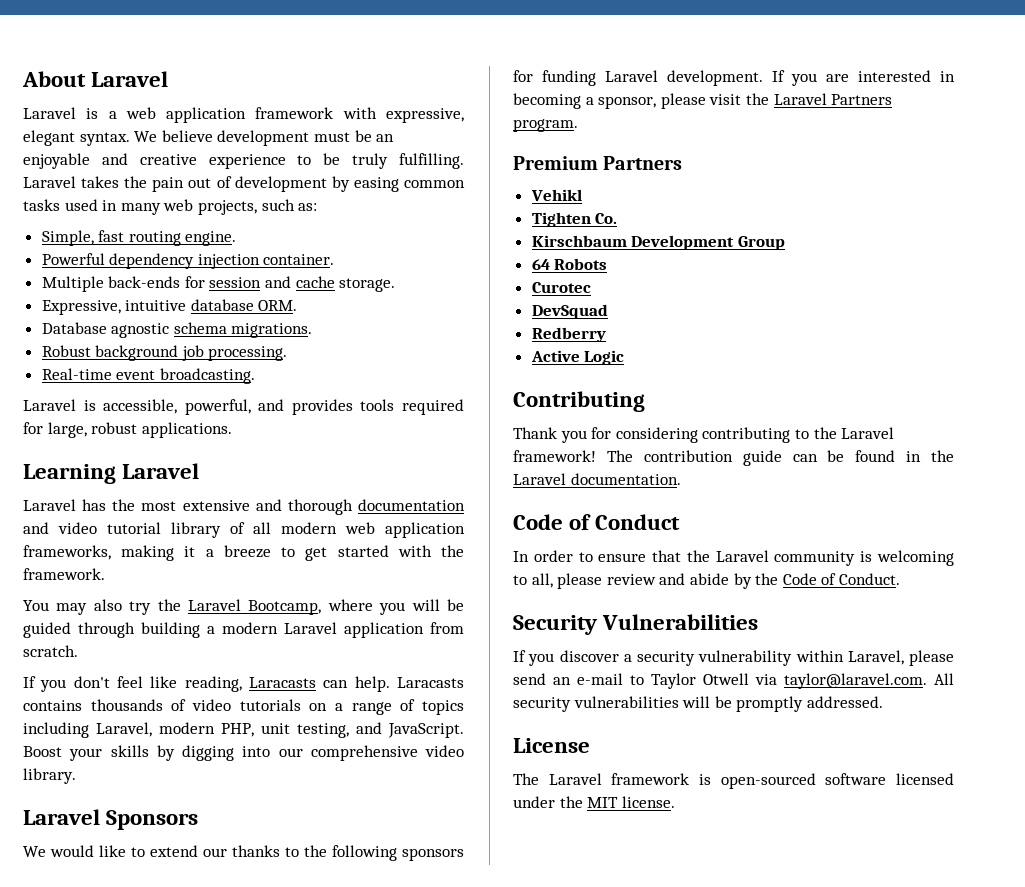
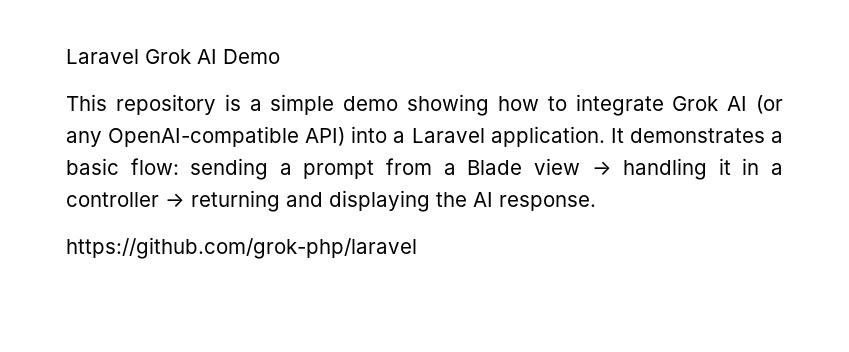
[22,71,169,87] [23,107,464,123] [23,130,395,146] [23,153,464,169] [23,176,465,192] [23,199,318,215] [41,230,237,246] [41,253,335,269] [41,276,396,292] [41,299,298,315] [41,322,313,338] [41,345,288,361] [41,368,255,384] [23,399,464,415] [23,422,232,438] [23,463,200,484] [23,499,465,515] [23,522,465,538] [23,545,465,561] [23,568,105,580] [23,599,464,615] [23,622,464,638] [23,645,78,657] [23,676,464,692] [23,699,465,715] [23,722,464,738] [23,745,464,761] [23,768,76,784] [23,809,199,830] [23,845,464,861] [513,70,955,86] [513,93,893,109] [513,119,578,132] [513,156,683,170] [530,189,582,201] [531,212,618,227] [531,235,785,250] [531,258,608,270] [531,282,591,293] [531,304,608,319] [531,327,606,342] [530,350,625,365] [513,391,645,412] [513,427,895,443] [513,450,954,466] [513,473,681,485] [513,514,681,530] [513,550,954,566] [513,573,900,589] [513,614,759,635] [513,650,954,666] [513,673,954,689] [513,696,883,712] [513,738,590,753] [513,773,954,789] [513,796,675,808] About Laravel // Laravel is a web application framework with expressive, elegant syntax. We believe development must be an enjoyable and creative experience to be truly fulfilling. Laravel takes the pain out of development by easing common tasks used in many web projects, such as: // Simple, fast routing engine. // Powerful dependency injection container. // Multiple back-ends for session and cache storage. // Expressive, intuitive database ORM. // Database agnostic schema migrations. // Robust background job processing. // Real-time event broadcasting. // Laravel is accessible, powerful, and provides tools required for large, robust applications. // Learning Laravel // Laravel has the most extensive and thorough documentation and video tutorial library of all modern web application frameworks, making it a breeze to get started with the framework. // You may also try the Laravel Bootcamp, where you will be guided through building a modern Laravel application from scratch. // If you don't feel like reading, Laracasts can help. Laracasts contains thousands of video tutorials on a range of topics including Laravel, modern PHP, unit testing, and JavaScript. Boost your skills by digging into our comprehensive video library. // Laravel Sponsors // We would like to extend our thanks to the following sponsors for funding Laravel development. If you are interested in becoming a sponsor, please visit the Laravel Partners program. // Premium Partners // Vehikl // Tighten Co. // Kirschbaum Development Group // 64 Robots // Curotec // DevSquad // Redberry // Active Logic // Contributing // Thank you for considering contributing to the Laravel framework! The contribution guide can be found in the Laravel documentation. // Code of Conduct // In order to ensure that the Laravel community is welcoming to all, please review and abide by the Code of Conduct. // Security Vulnerabilities // If you discover a security vulnerability within Laravel, please send an e-mail to Taylor Otwell via taylor@laravel.com. All security vulnerabilities will be promptly addressed. // License // The Laravel framework is open-sourced software licensed under the MIT license. -> [66,49,280,64] [66,94,784,116] [66,126,783,147] [66,158,784,180] [66,190,596,212] [66,237,417,259] Laravel Grok AI Demo // This repository is a simple demo showing how to integrate Grok AI (or any OpenAI-compatible API) into a Laravel application. It demonstrates a basic flow: sending a prompt from a Blade view → handling it in a controller → returning and displaying the AI response. // https://github.com/grok-php/laravel

